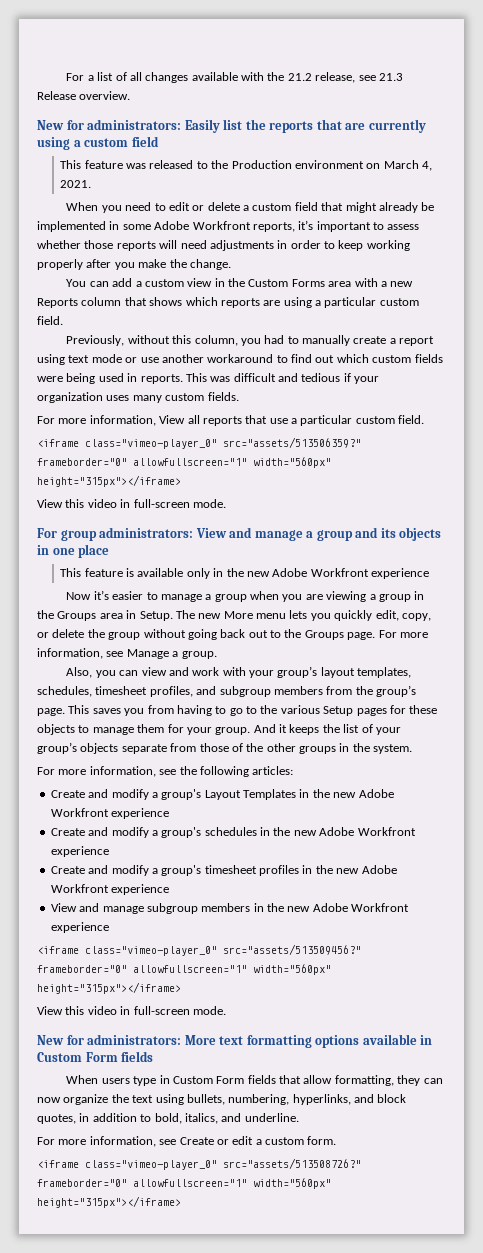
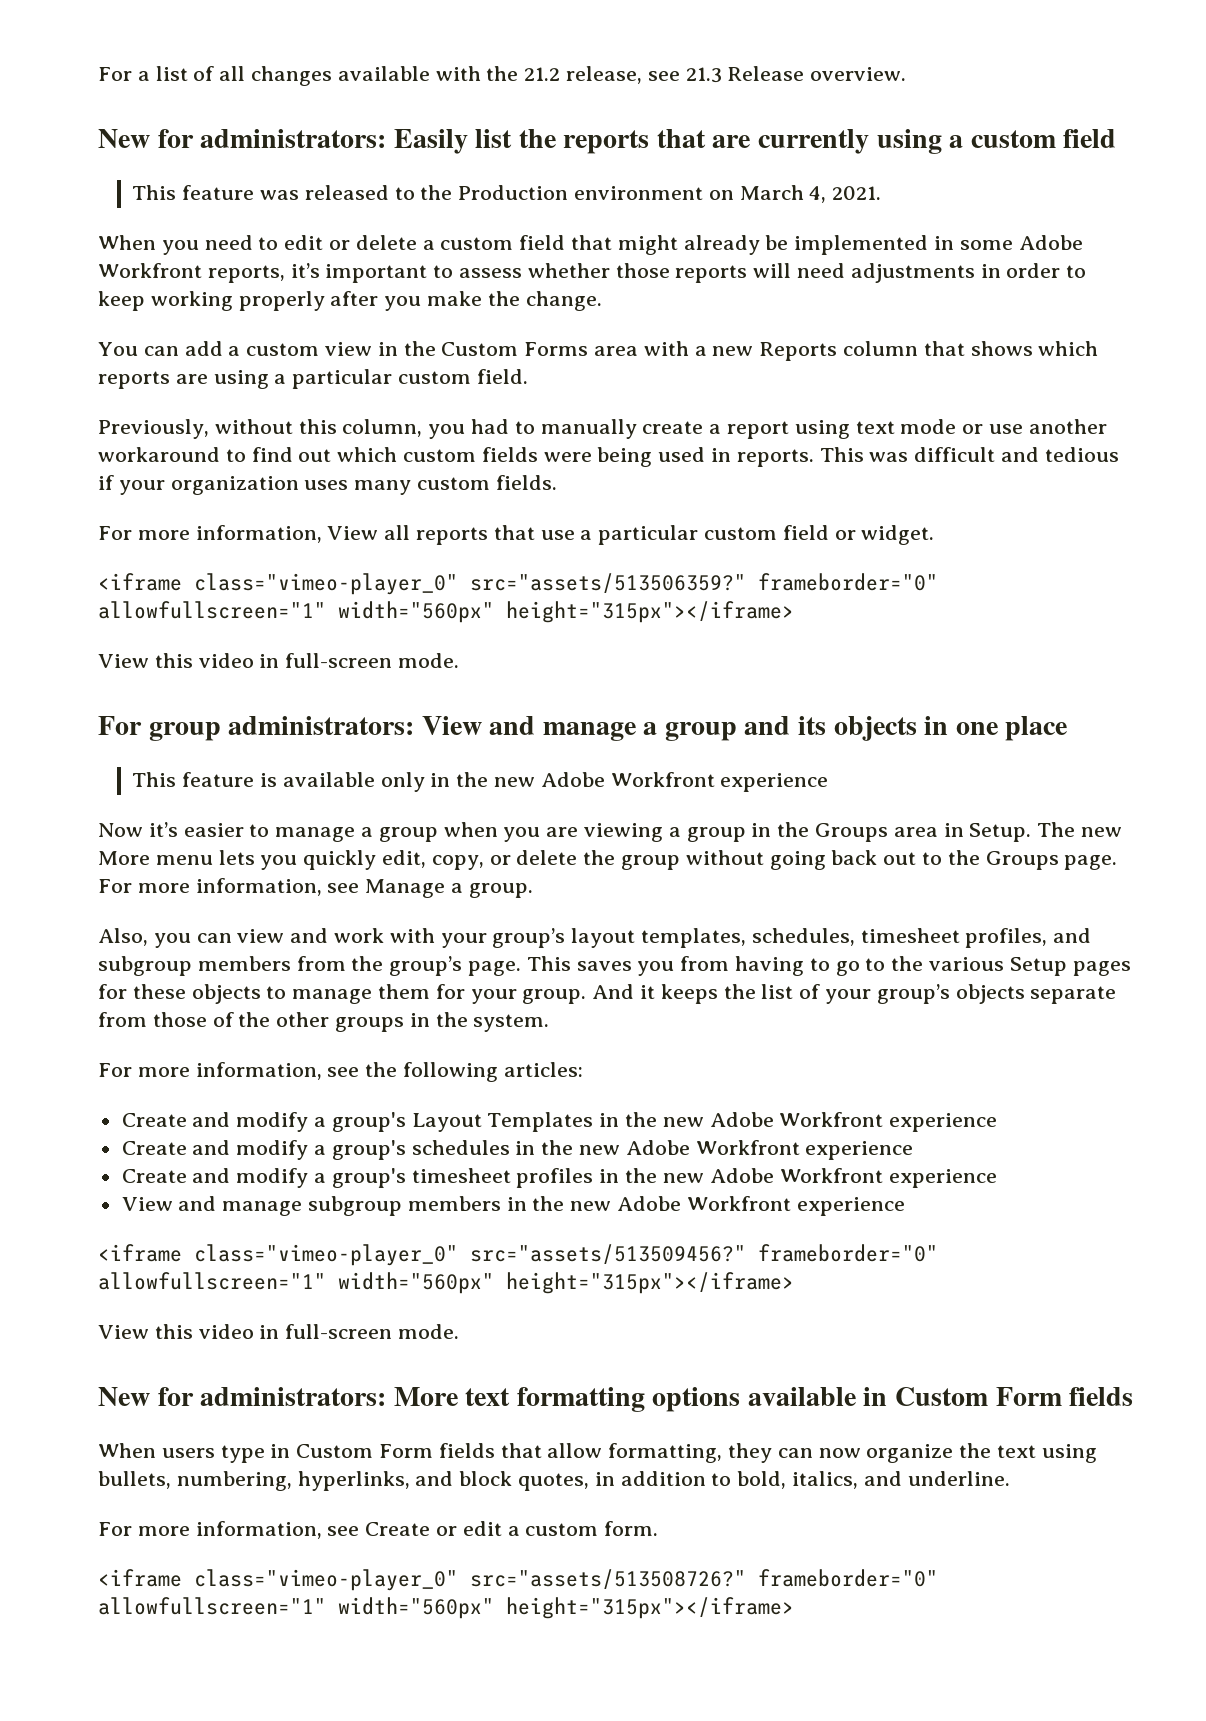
[398,415,425,424] field. -> [782,525,935,545] field or widget.

